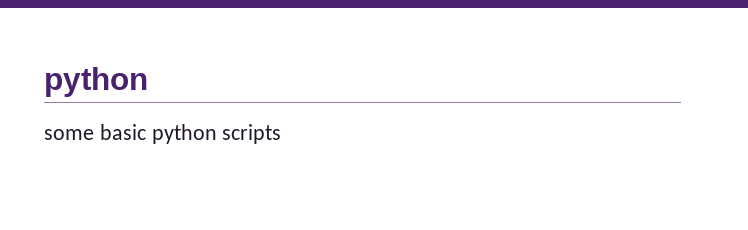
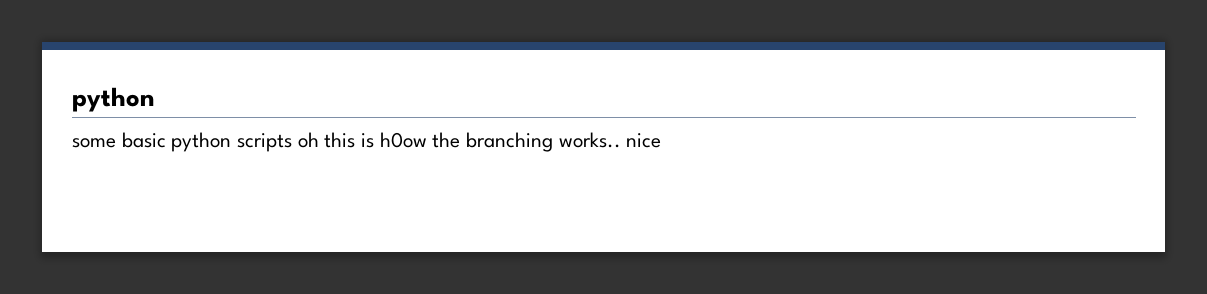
(282, 134) none -> [297,132,662,152] oh this is h0ow the branching works.. nice

